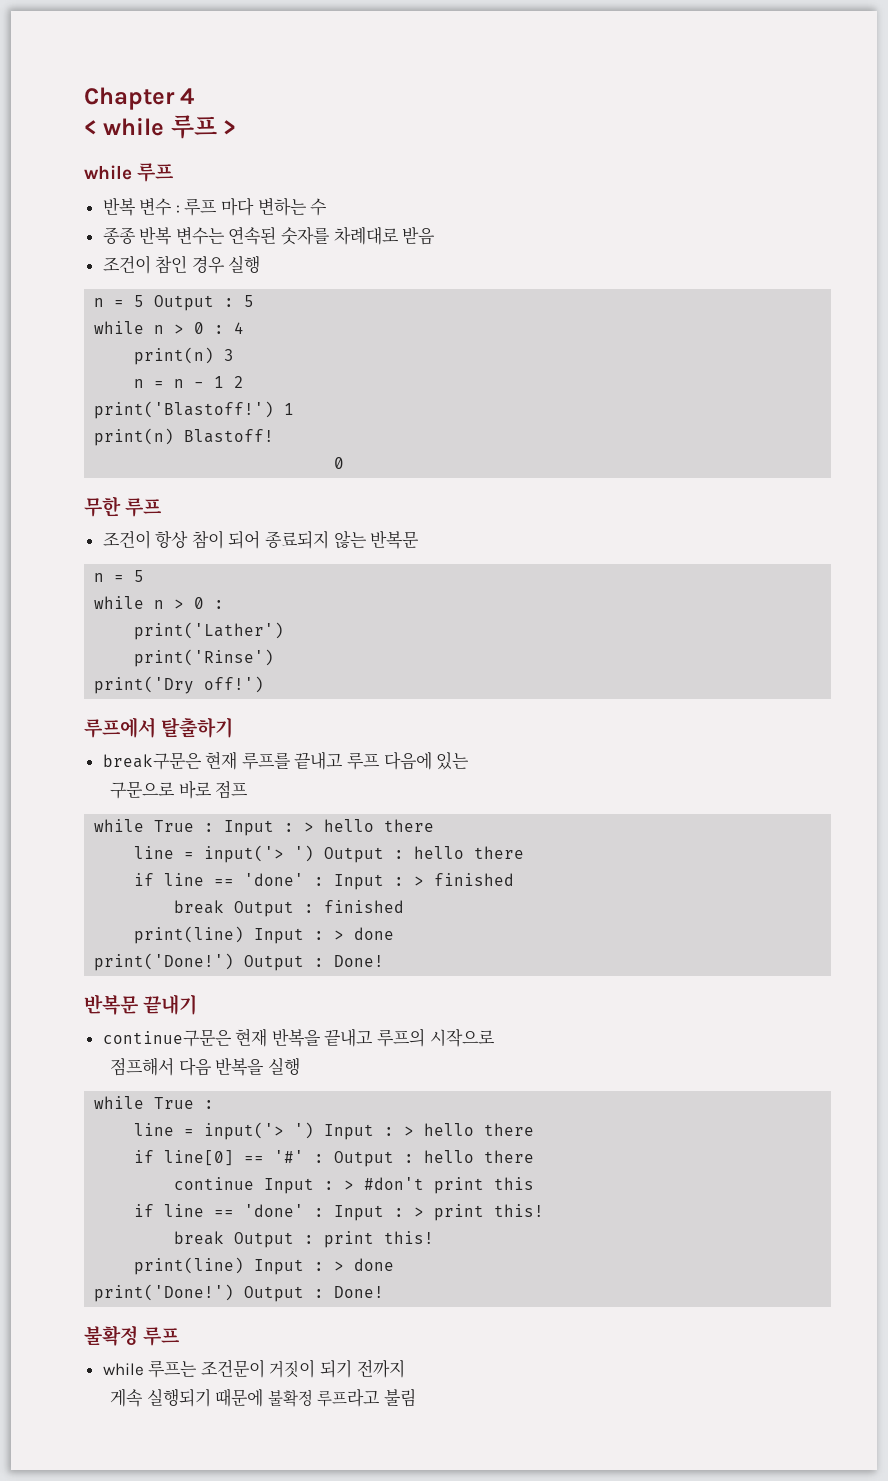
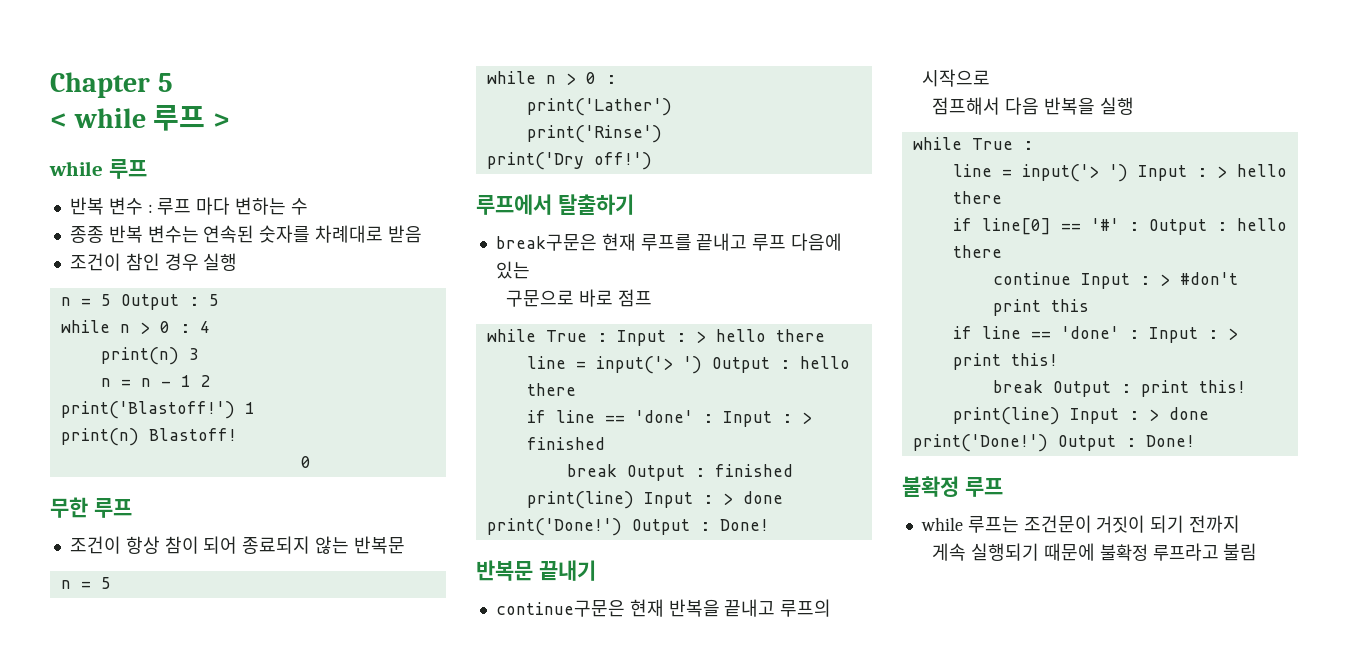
[180,88,195,104] 4 -> [157,73,173,92] 5

